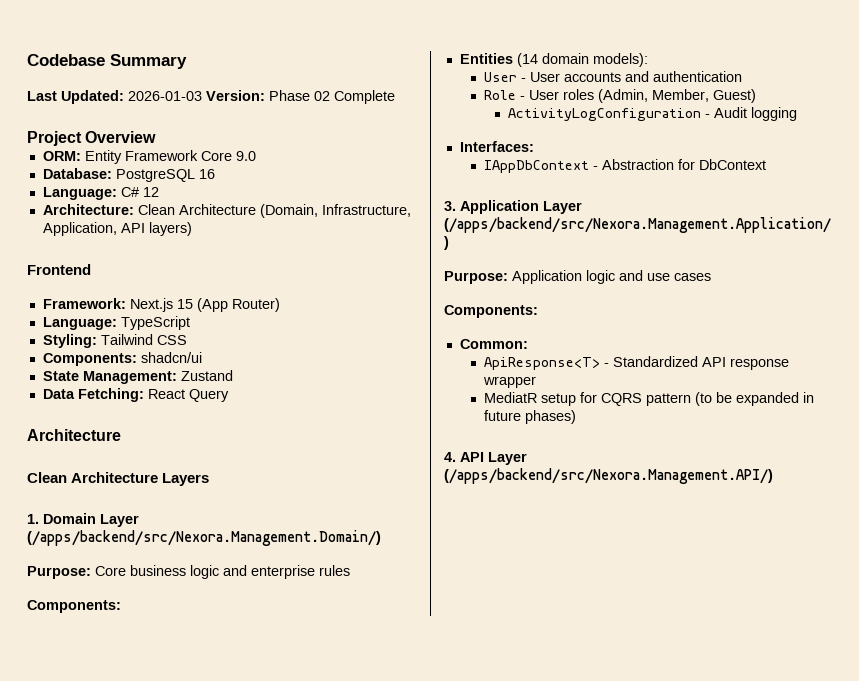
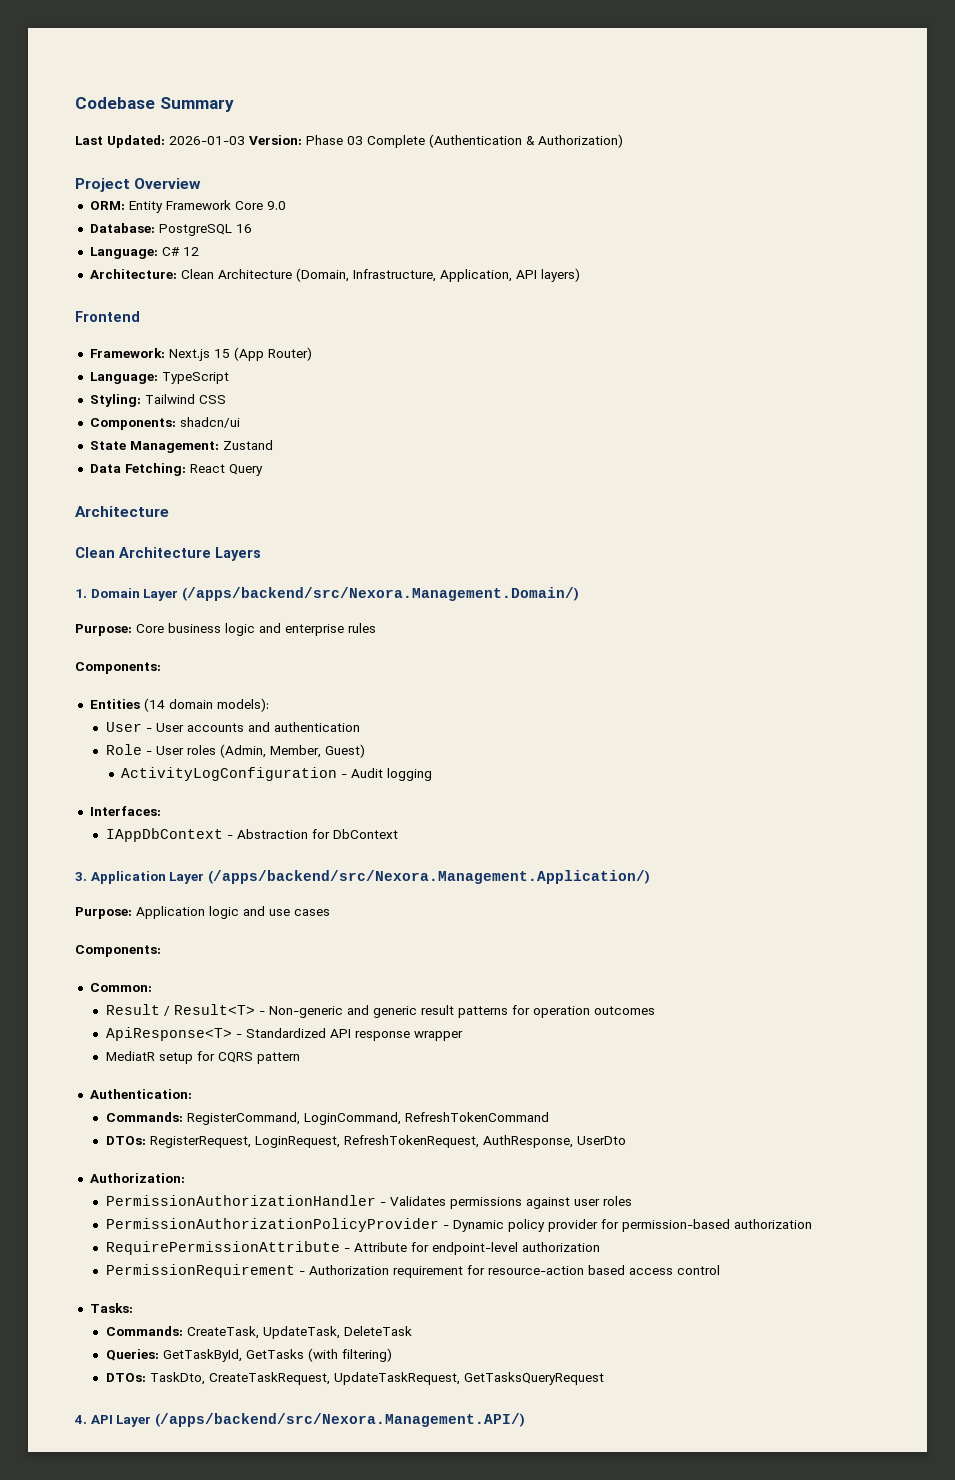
[314,91,330,101] 02 -> [347,136,363,145] 03
(395, 97) none -> [429,134,623,148] (Authentication & Authorization)
(528, 344) none -> [105,1004,655,1018] // Result / Result<T> - Non-generic and generic result patterns for operation outcomes
[695,392,815,406] [484,410,577,424] (to be expanded in future phases) -> [89,1089,192,1099] [105,1112,549,1125] [105,1135,626,1148] [89,1173,185,1183] [105,1195,632,1209] [105,1218,812,1232] [105,1241,600,1255] [105,1264,720,1278] [89,1303,133,1313] [105,1326,412,1339] [105,1348,392,1362] [105,1372,604,1385] // Authentication: // Commands: RegisterCommand, LoginCommand, RefreshTokenCommand // DTOs: RegisterRequest, LoginRequest, RefreshTokenRequest, AuthResponse, UserDto // Authorization: // PermissionAuthorizationHandler - Validates permissions against user roles // PermissionAuthorizationPolicyProvider - Dynamic policy provider for permission-based authorization // RequirePermissionAttribute - Attribute for endpoint-level authorization // PermissionRequirement - Authorization requirement for resource-action based access control // Tasks: // Commands: CreateTask, UpdateTask, DeleteTask // Queries: GetTaskById, GetTasks (with filtering) // DTOs: TaskDto, CreateTaskRequest, UpdateTaskRequest, GetTasksQueryRequest

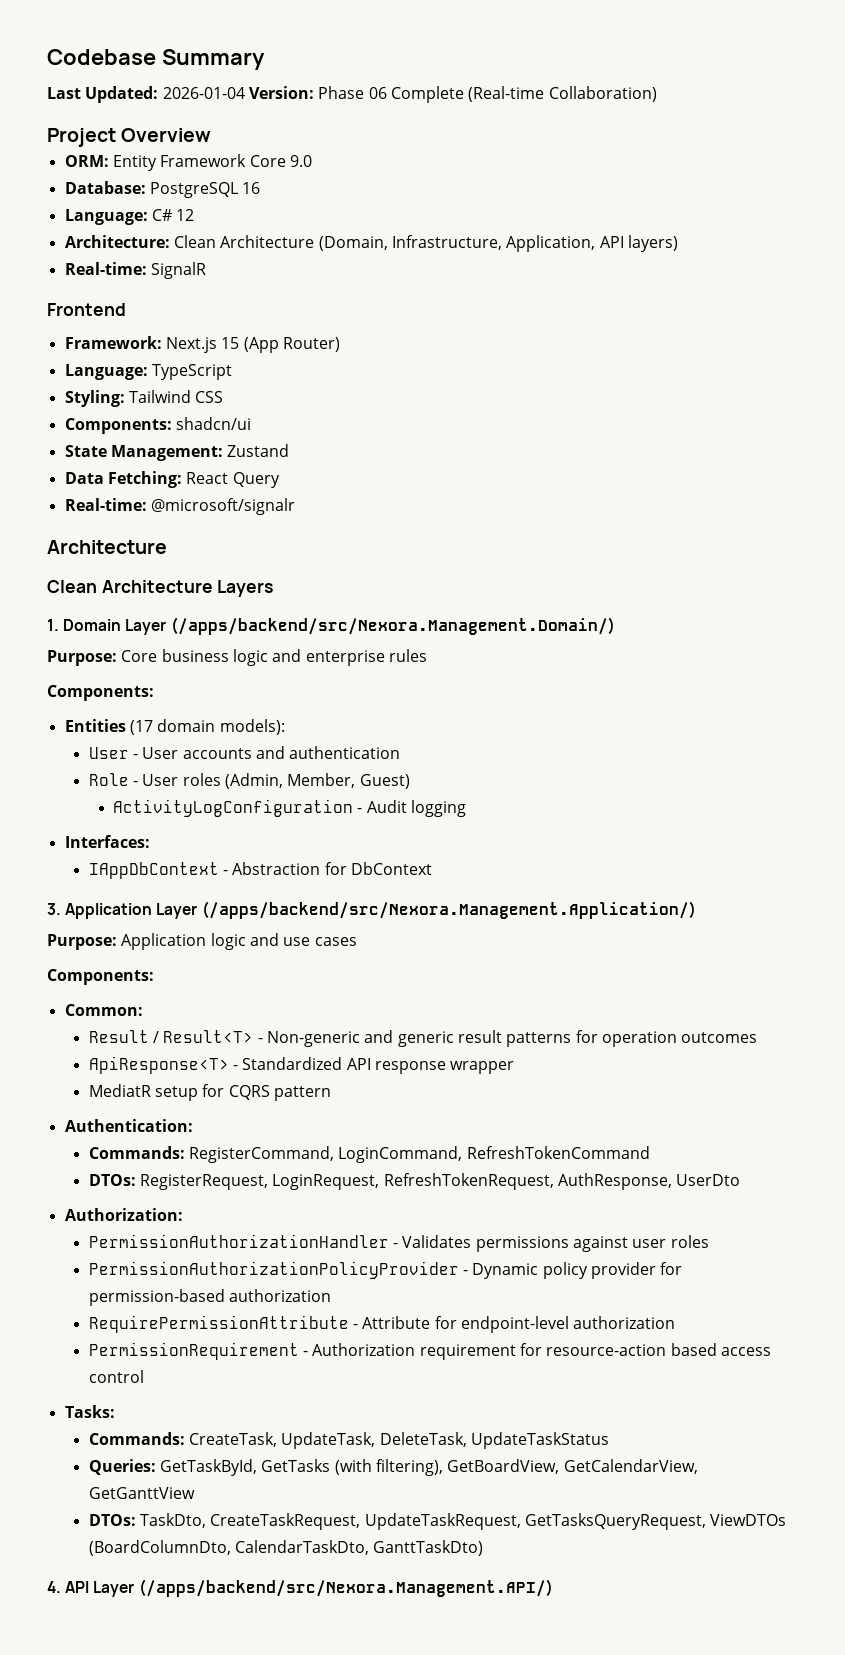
[169,136,245,145] 2026-01-03 -> [162,87,245,99] 2026-01-04
[347,134,623,148] 03 Complete (Authentication & Authorization) -> [368,86,657,103] 06 Complete (Real-time Collaboration)
(580, 275) none -> [64,262,206,279] // Real-time: SignalR
(263, 470) none -> [64,498,295,515] // Real-time: @microsoft/signalr
[143,698,165,712] (14 -> [129,720,153,735] (17
[343,1326,412,1336] DeleteTask -> [379,1432,610,1449] DeleteTask, UpdateTaskStatus
[341,1348,392,1362] filtering) -> [376,1459,698,1476] [88,1487,195,1499] filtering), GetBoardView, GetCalendarView, GetGanttView
[463,1372,604,1385] GetTasksQueryRequest -> [525,1513,787,1530] [88,1540,484,1556] GetTasksQueryRequest, ViewDTOs (BoardColumnDto, CalendarTaskDto, GanttTaskDto)

